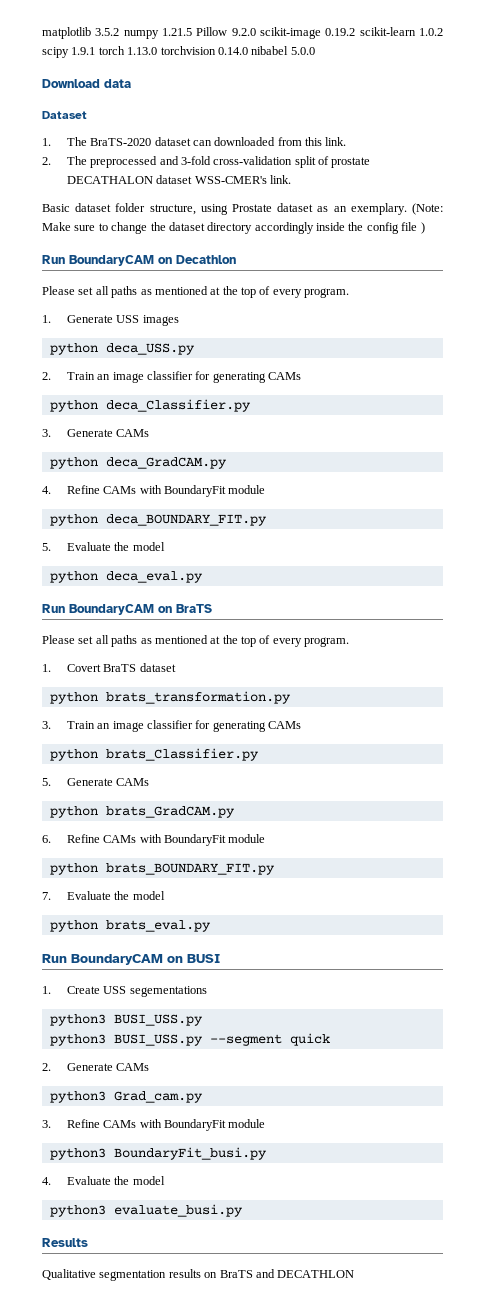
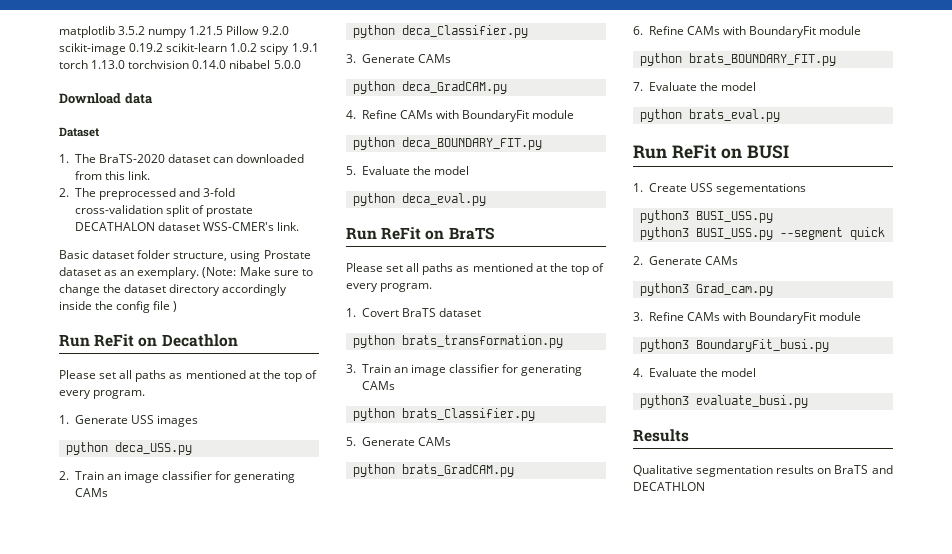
[69,255,154,266] BoundaryCAM -> [94,334,135,347] ReFit
[69,604,154,615] BoundaryCAM -> [381,227,422,240] ReFit
[71,954,163,965] BoundaryCAM -> [671,144,717,159] ReFit

